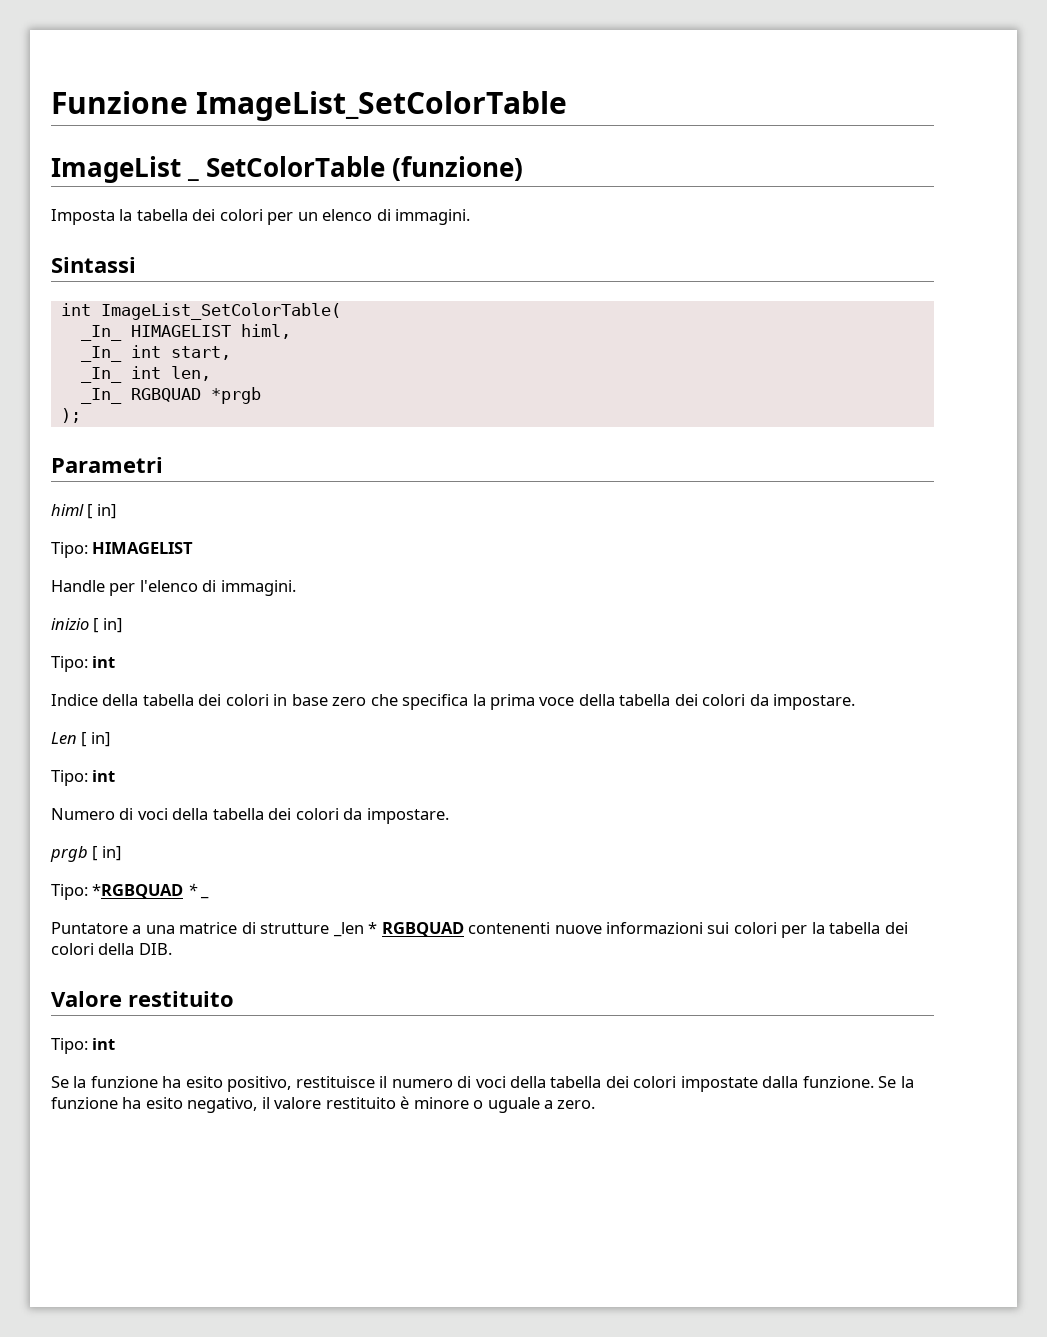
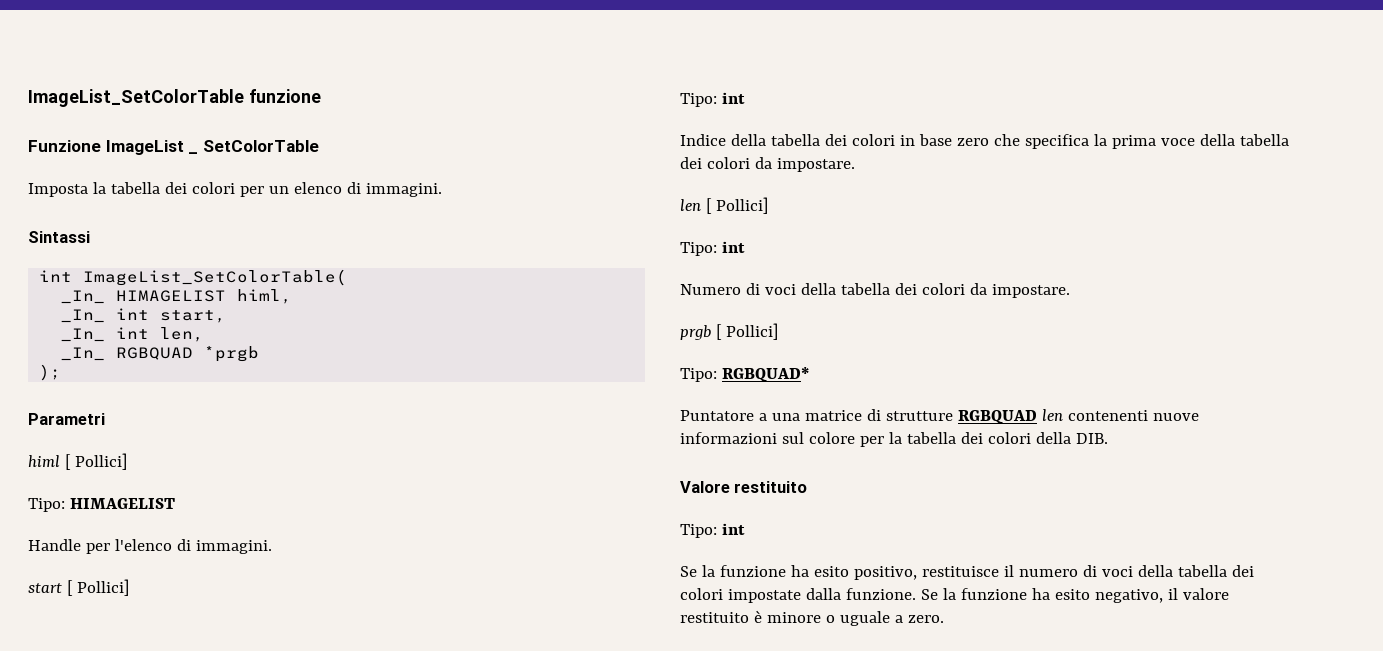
[51,91,568,121] Funzione ImageList_SetColorTable // -> [28,89,321,107] [28,140,101,152] ImageList_SetColorTable funzione // Funzione
[392,156,524,181] (funzione) -> (319, 146) none
[96,504,116,519] in] -> [74,453,127,470] Pollici]
[51,618,122,633] inizio [ in] -> [28,579,129,596] start [ Pollici]
[51,732,110,747] Len [ in] -> [680,197,768,214] len [ Pollici]
[101,846,121,861] [51,883,198,900] [200,896,210,899] in] // Tipo: *RGBQUAD * _ -> [725,323,778,340] [680,367,809,382] Pollici] // Tipo: RGBQUAD*
[332,922,464,937] _len * RGBQUAD -> [957,409,1063,424] RGBQUAD len
[707,922,777,934] sui colori -> [781,432,855,444] sul colore

